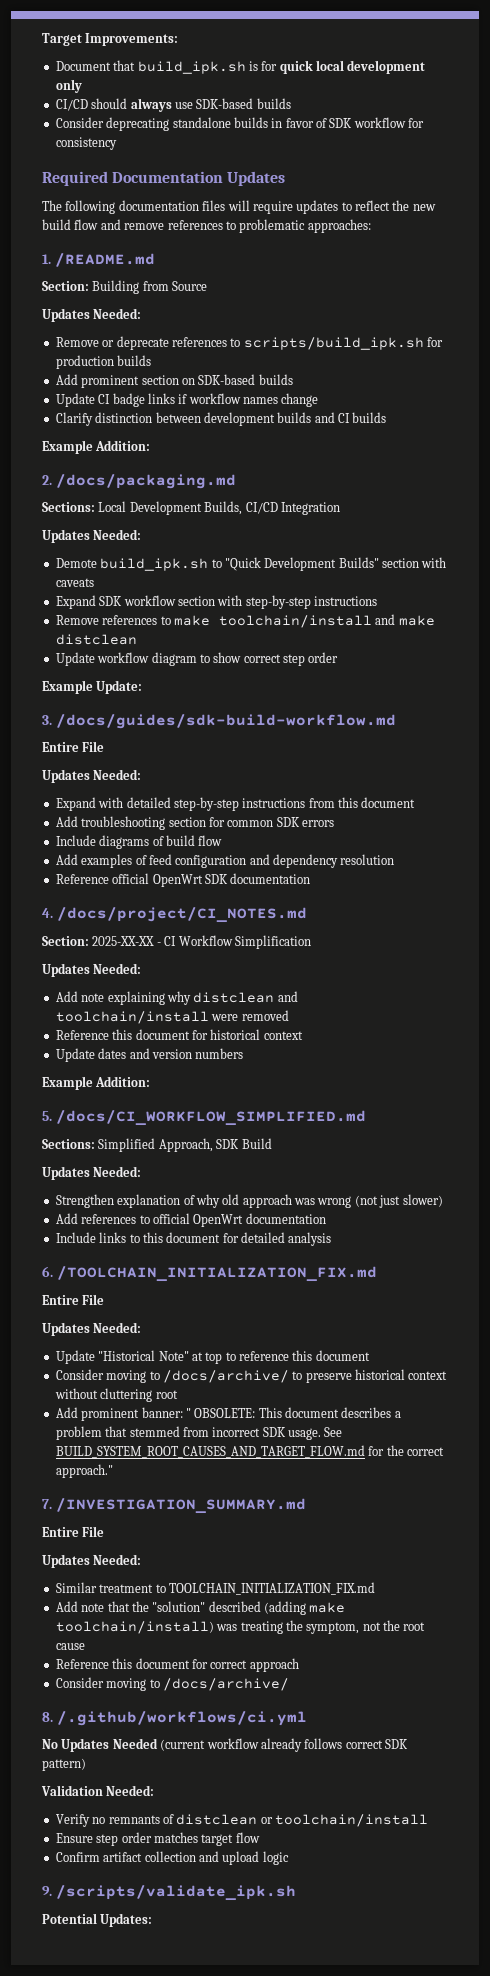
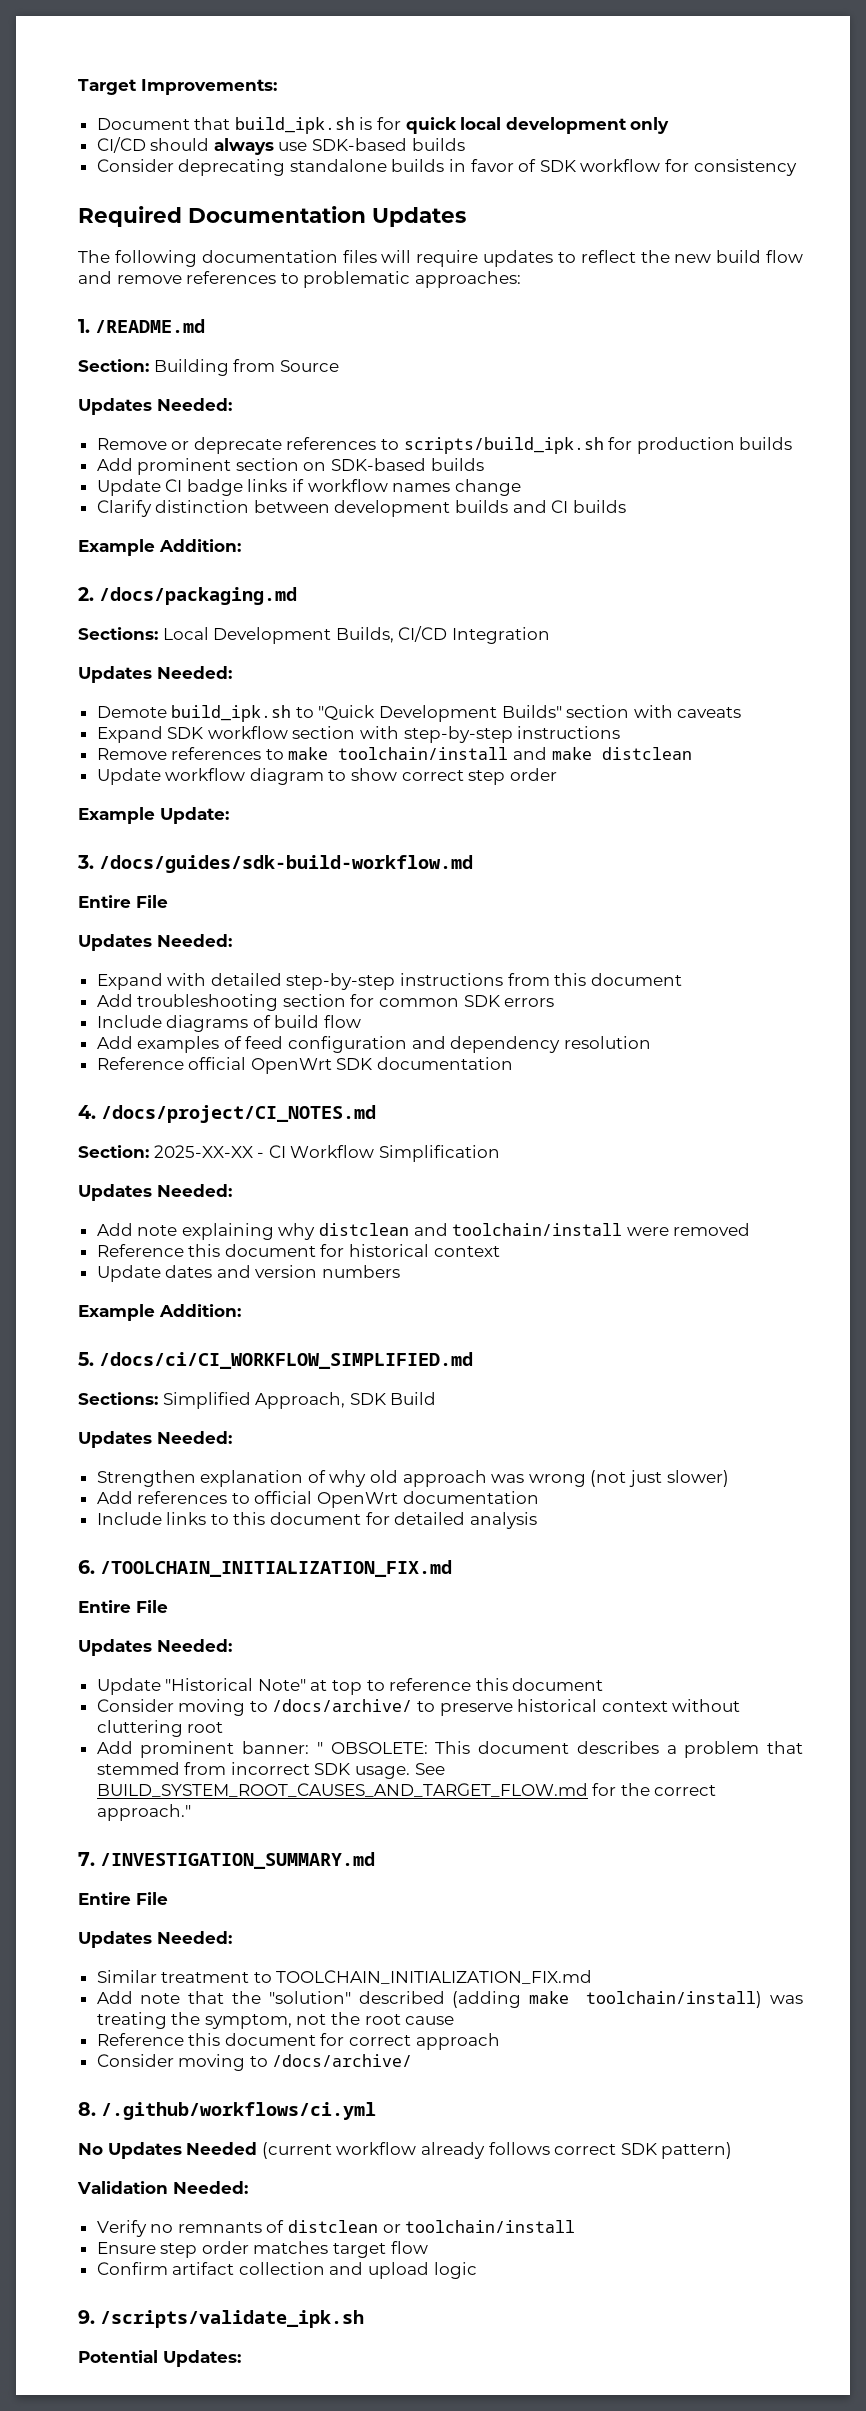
[55,1110,366,1126] /docs/CI_WORKFLOW_SIMPLIFIED.md -> [99,1352,474,1369] /docs/ci/CI_WORKFLOW_SIMPLIFIED.md

